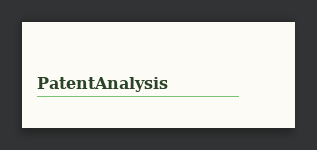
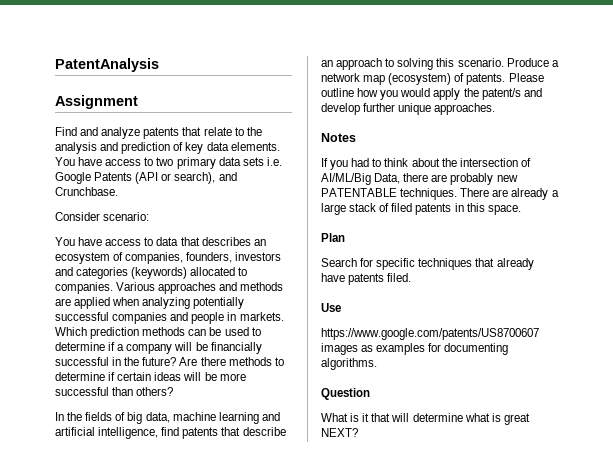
(168, 84) none -> [55,95,138,109] [55,127,262,139] [55,142,280,154] [55,157,282,169] [55,172,237,184] [55,187,118,196] [55,212,150,221] [55,237,266,246] [55,252,282,264] [55,267,248,279] [55,282,284,294] [55,297,245,309] [55,312,284,324] [55,327,261,339] [55,342,262,354] [55,357,284,366] [55,372,246,381] [55,387,174,396] [55,412,280,424] [55,427,286,439] [321,58,559,70] [321,73,544,85] [321,88,542,100] [321,103,496,115] [321,133,356,142] [321,158,531,170] [321,173,518,185] [321,188,559,200] [321,203,521,215] [321,233,345,242] [321,258,534,270] [321,273,412,285] [321,303,341,312] [321,328,539,340] [321,343,509,355] [321,358,377,370] [321,388,370,400] [321,413,530,425] [321,428,358,437] // Assignment // Find and analyze patents that relate to the analysis and prediction of key data elements. You have access to two primary data sets i.e. Google Patents (API or search), and Crunchbase. // Consider scenario: // You have access to data that describes an ecosystem of companies, founders, investors and categories (keywords) allocated to companies. Various approaches and methods are applied when analyzing potentially successful companies and people in markets. Which prediction methods can be used to determine if a company will be financially successful in the future? Are there methods to determine if certain ideas will be more successful than others? // In the fields of big data, machine learning and artificial intelligence, find patents that describe an approach to solving this scenario. Produce a network map (ecosystem) of patents. Please outline how you would apply the patent/s and develop further unique approaches. // Notes // If you had to think about the intersection of AI/ML/Big Data, there are probably new PATENTABLE techniques. There are already a large stack of filed patents in this space. // Plan // Search for specific techniques that already have patents filed. // Use // https://www.google.com/patents/US8700607 images as examples for documenting algorithms. // Question // What is it that will determine what is great NEXT?

